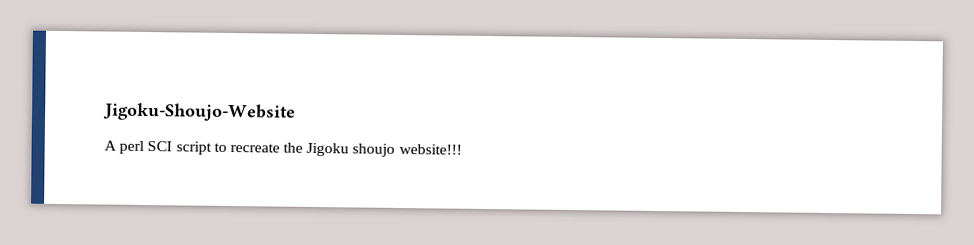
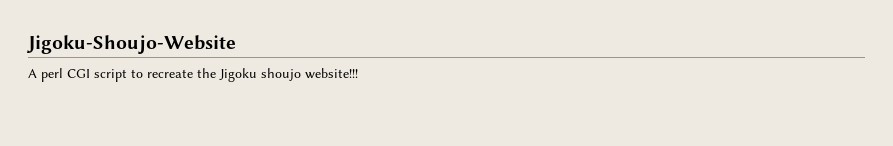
[147,141,173,152] SCI -> [67,69,90,78] CGI

